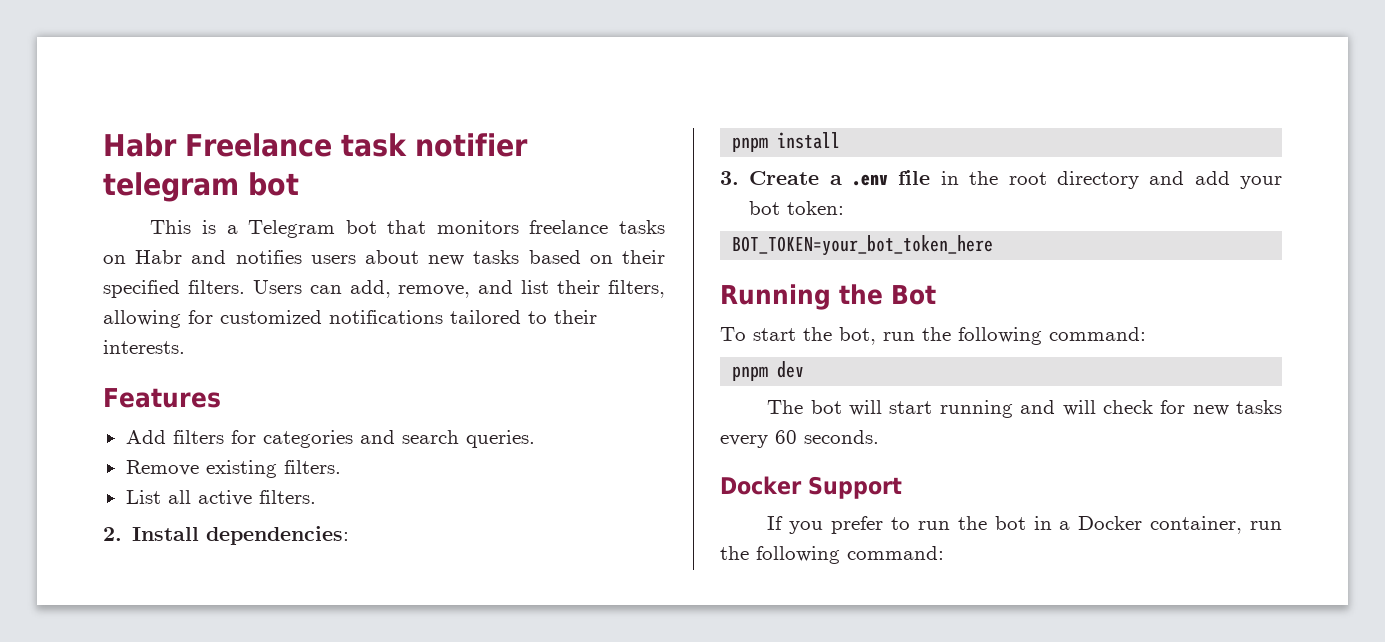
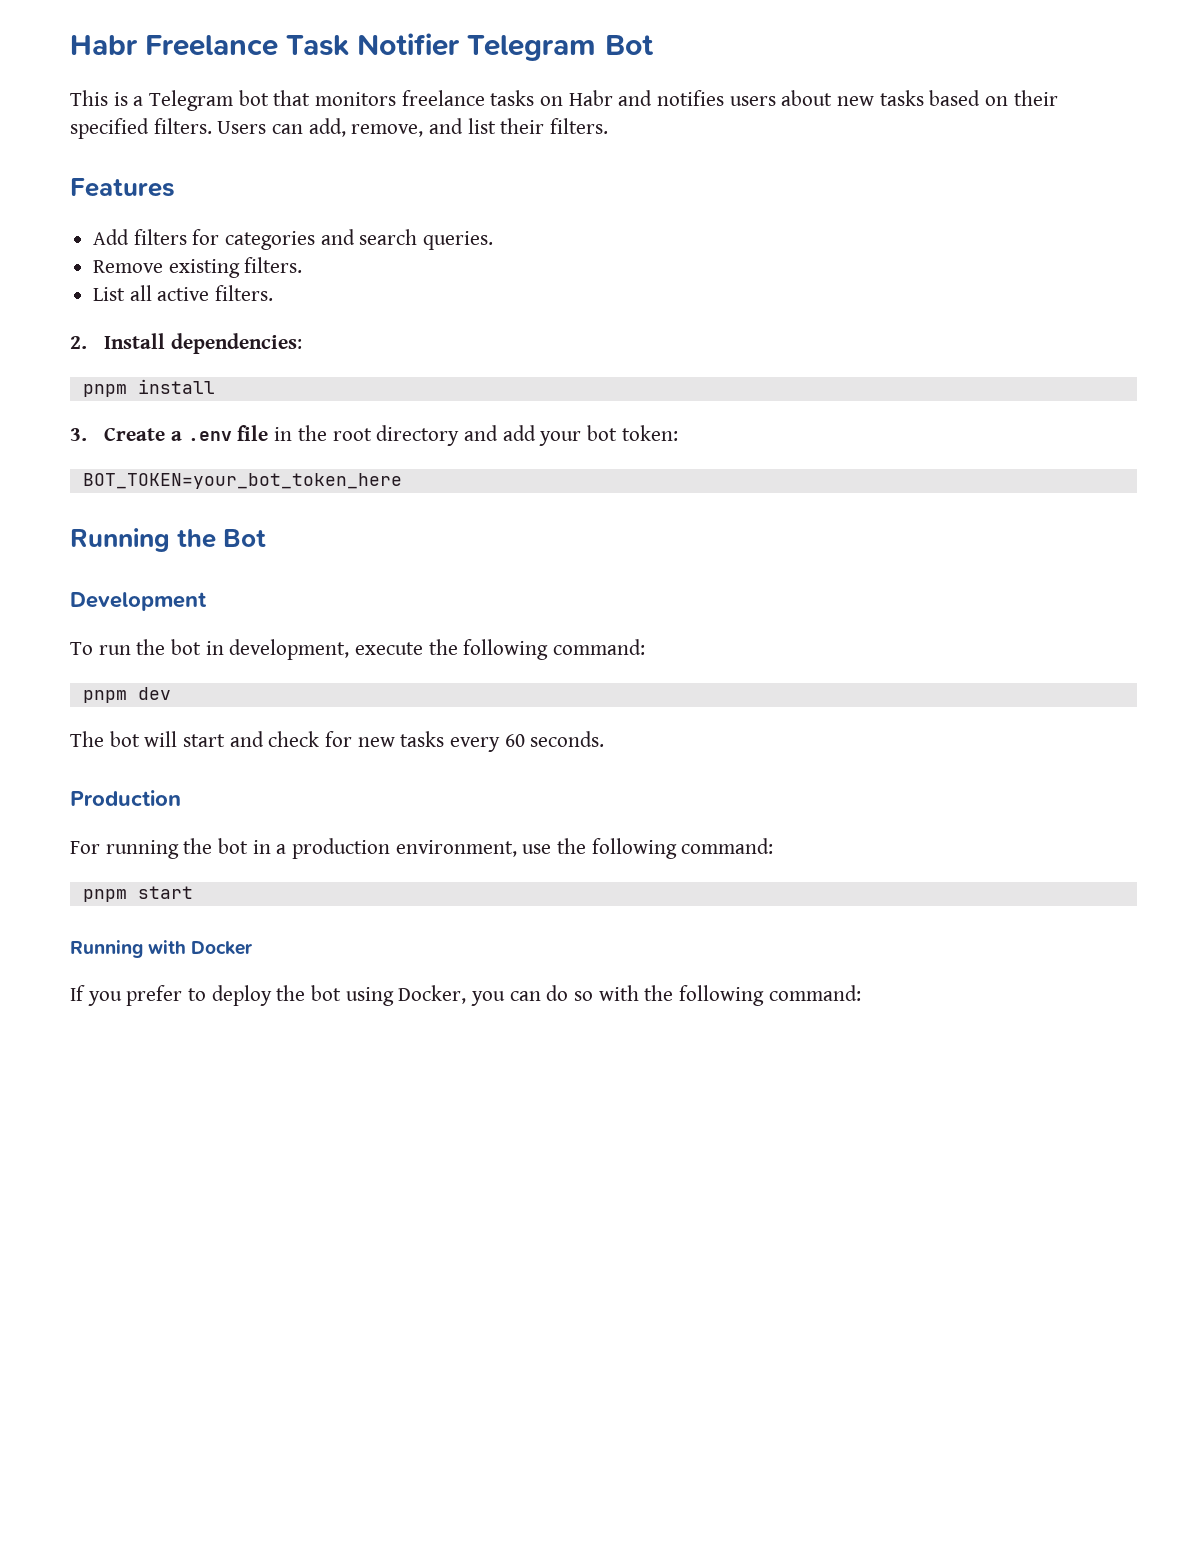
[340,133,528,157] [103,172,299,202] task notifier telegram bot -> [286,33,654,61] Task Notifier Telegram Bot
[608,280,666,298] [103,310,597,328] [103,340,185,354] filters, allowing for customized notifications tailored to their interests. -> [550,118,609,134] filters.
(936, 295) none -> [70,592,207,611] // Development
[753,327,915,345] start the bot, run -> [98,639,424,660] run the bot in development, execute
[939,400,1096,418] running and will -> [229,731,264,747] and
[720,476,902,499] Docker Support -> [70,790,181,806] [70,838,774,859] [82,886,193,902] [70,940,253,958] Production // For running the bot in a production environment, use the following command: // pnpm start // Running with Docker
[917,516,1282,534] run the bot in a Docker container, run -> [211,985,639,1006] deploy the bot using Docker, you can do so with

